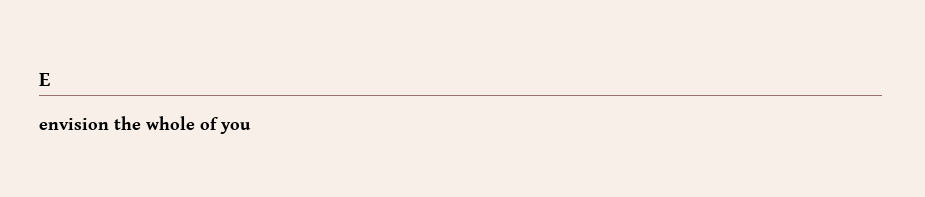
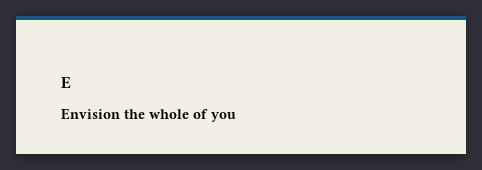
[39,118,109,130] envision -> [61,108,120,120] Envision

